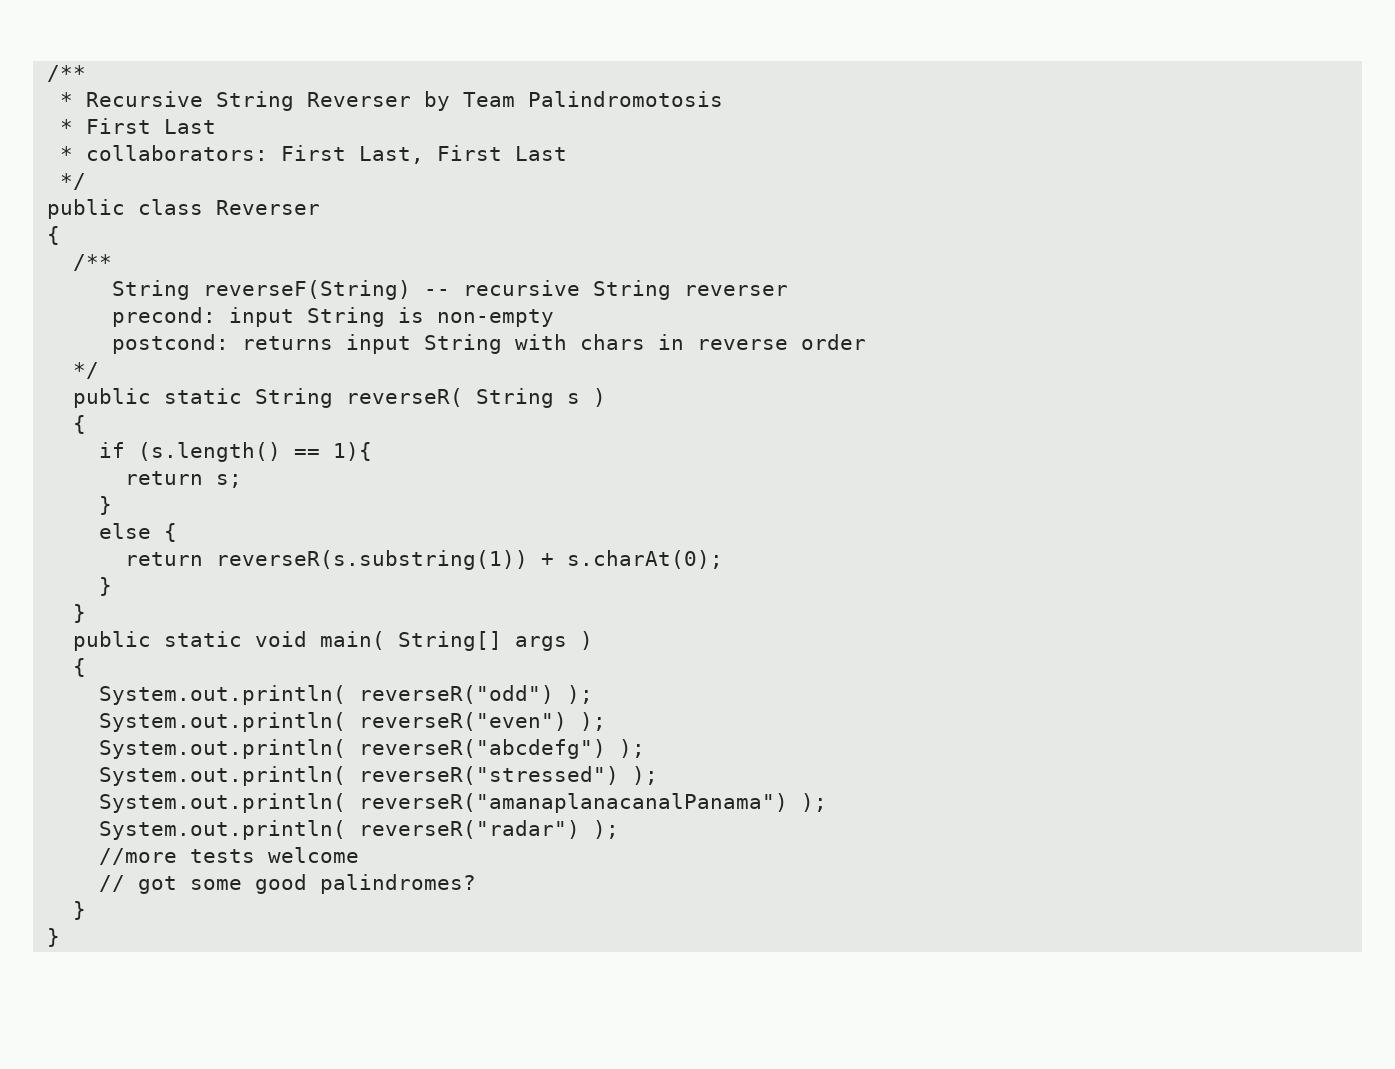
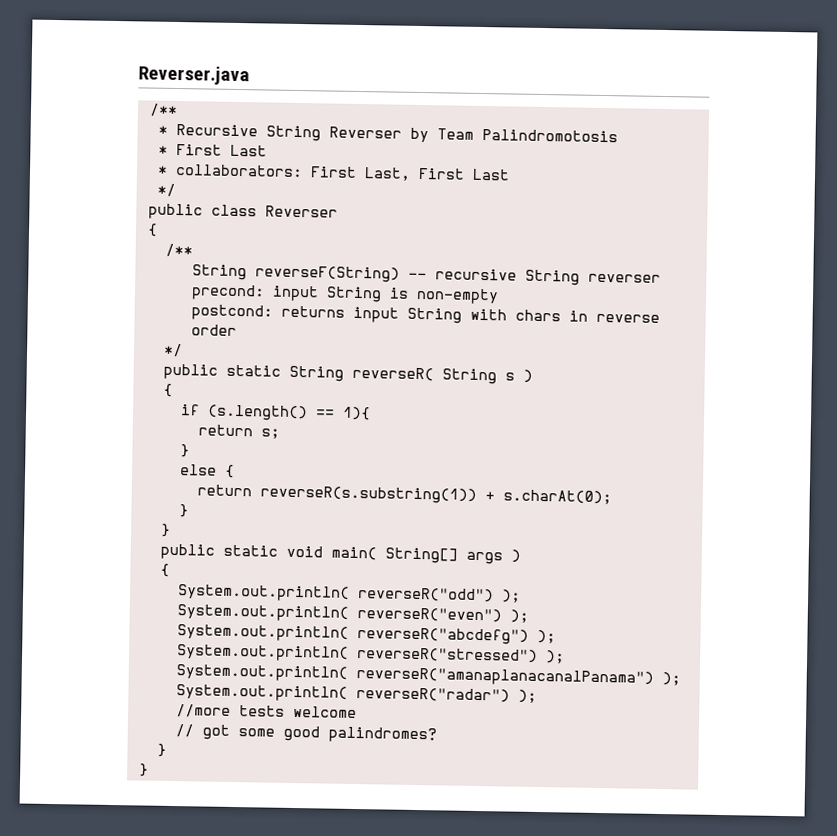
(47, 73) none -> [138,65,250,86] Reverser.java //

